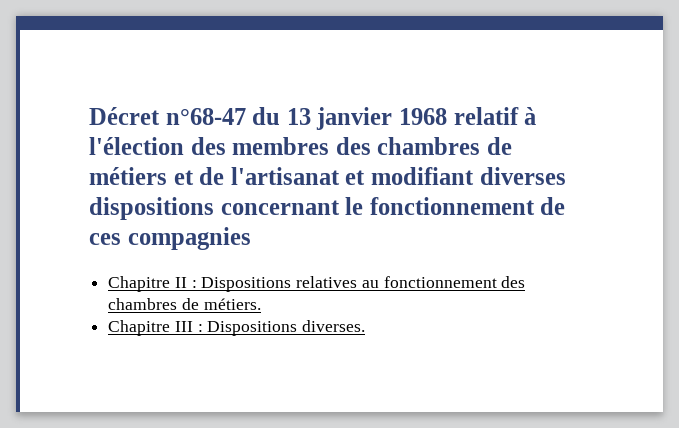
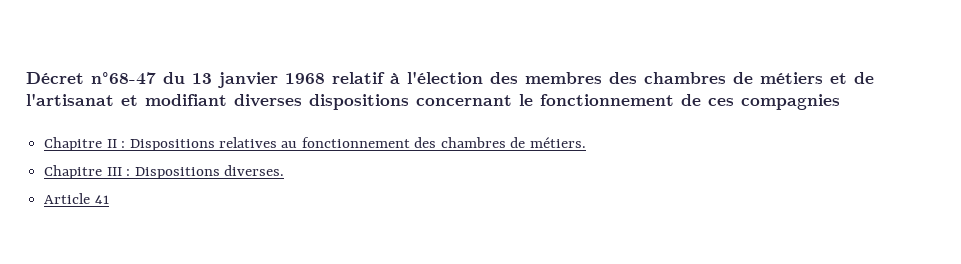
(366, 326) none -> [44,193,109,204] // Article 41

